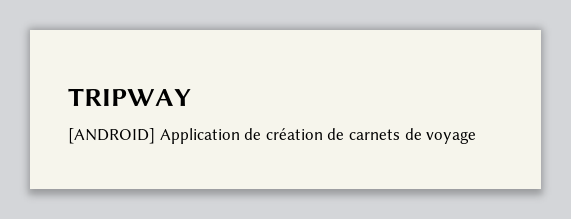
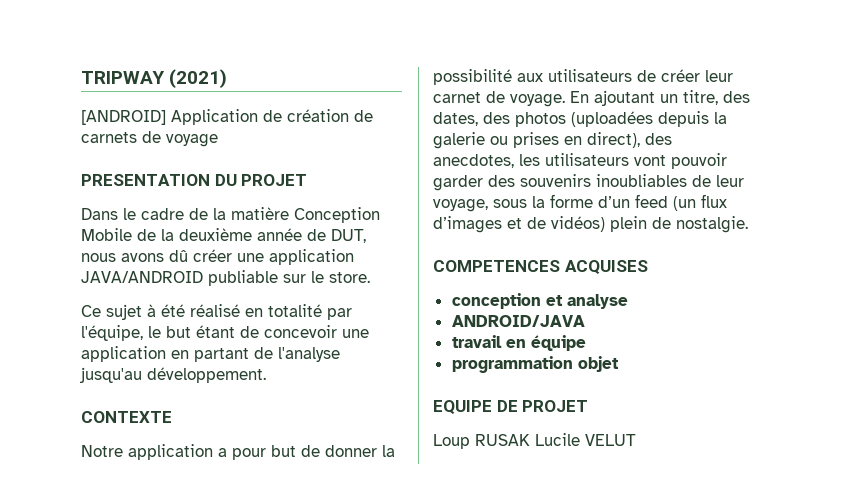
(191, 97) none -> [169,69,228,88] (2021)
(477, 137) none -> [81,174,308,186] [81,207,380,223] [81,228,366,243] [81,249,354,265] [81,270,370,286] [81,304,352,320] [81,325,369,341] [81,346,340,362] [80,367,266,383] [81,411,172,423] [81,444,395,460] [433,69,733,85] [433,90,750,107] [433,111,727,127] [433,132,672,149] [433,153,727,169] [433,174,744,191] [433,194,727,212] [433,216,748,233] [433,260,648,274] [451,293,628,309] [451,315,585,327] [451,335,586,351] [451,356,619,373] [433,400,589,414] [433,433,636,449] // PRESENTATION DU PROJET // Dans le cadre de la matière Conception Mobile de la deuxième année de DUT, nous avons dû créer une application JAVA/ANDROID publiable sur le store. // Ce sujet à été réalisé en totalité par l'équipe, le but étant de concevoir une application en partant de l'analyse jusqu'au développement. // CONTEXTE // Notre application a pour but de donner la possibilité aux utilisateurs de créer leur carnet de voyage. En ajoutant un titre, des dates, des photos (uploadées depuis la galerie ou prises en direct), des anecdotes, les utilisateurs vont pouvoir garder des souvenirs inoubliables de leur voyage, sous la forme d’un feed (un flux d’images et de vidéos) plein de nostalgie. // COMPETENCES ACQUISES // conception et analyse // ANDROID/JAVA // travail en équipe // programmation objet // EQUIPE DE PROJET // Loup RUSAK Lucile VELUT

